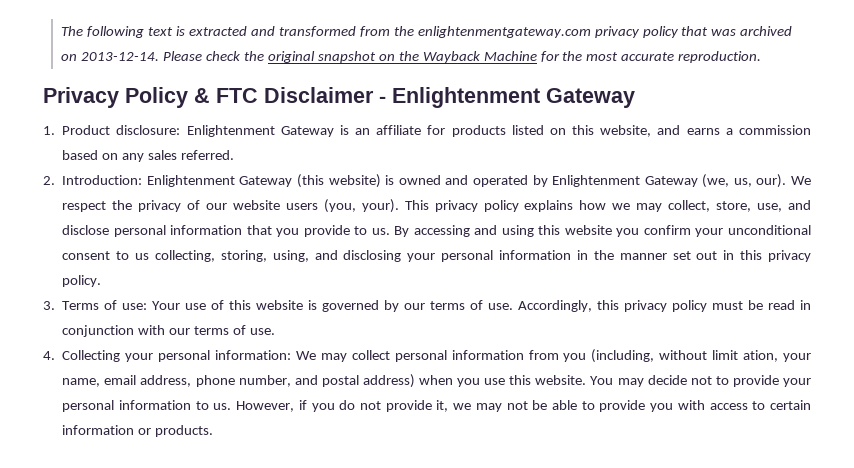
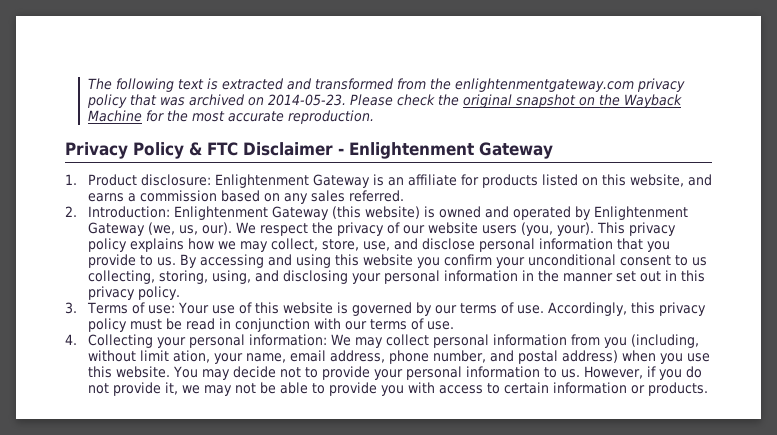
[81,52,160,61] 2013-12-14. -> [267,94,346,106] 2014-05-23.

